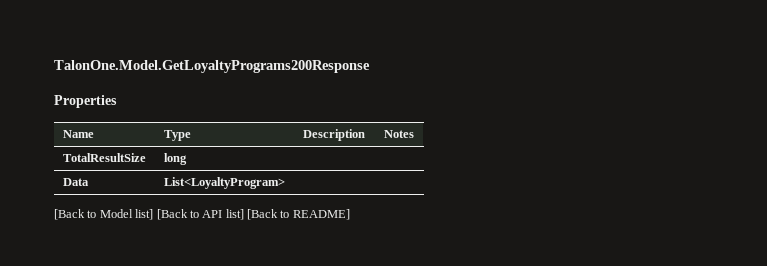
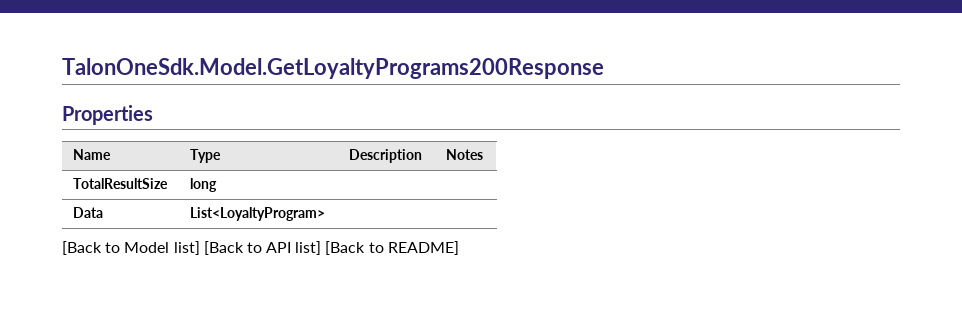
[54,60,370,73] TalonOne.Model.GetLoyaltyPrograms200Response -> [62,58,604,79] TalonOneSdk.Model.GetLoyaltyPrograms200Response

